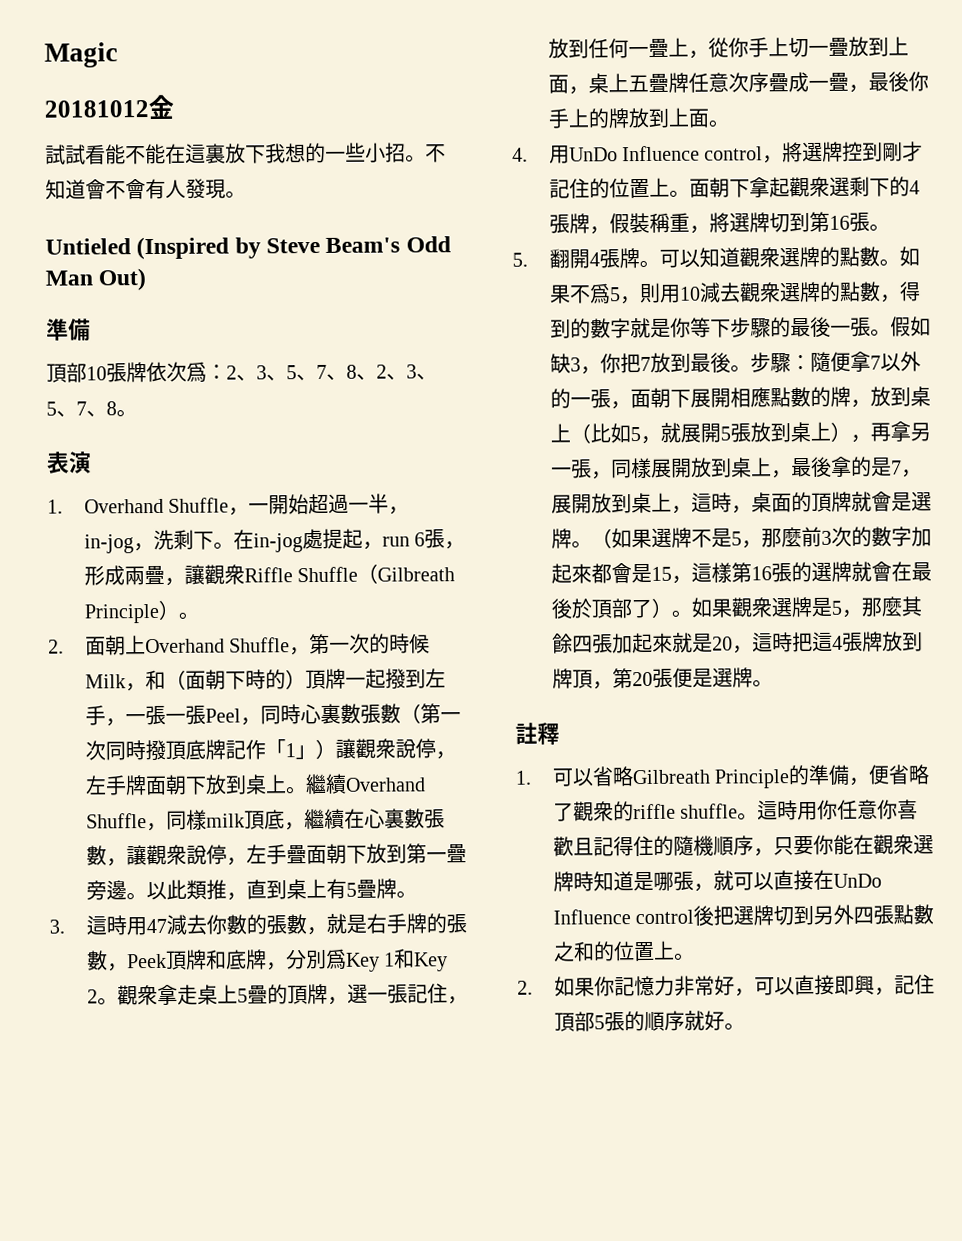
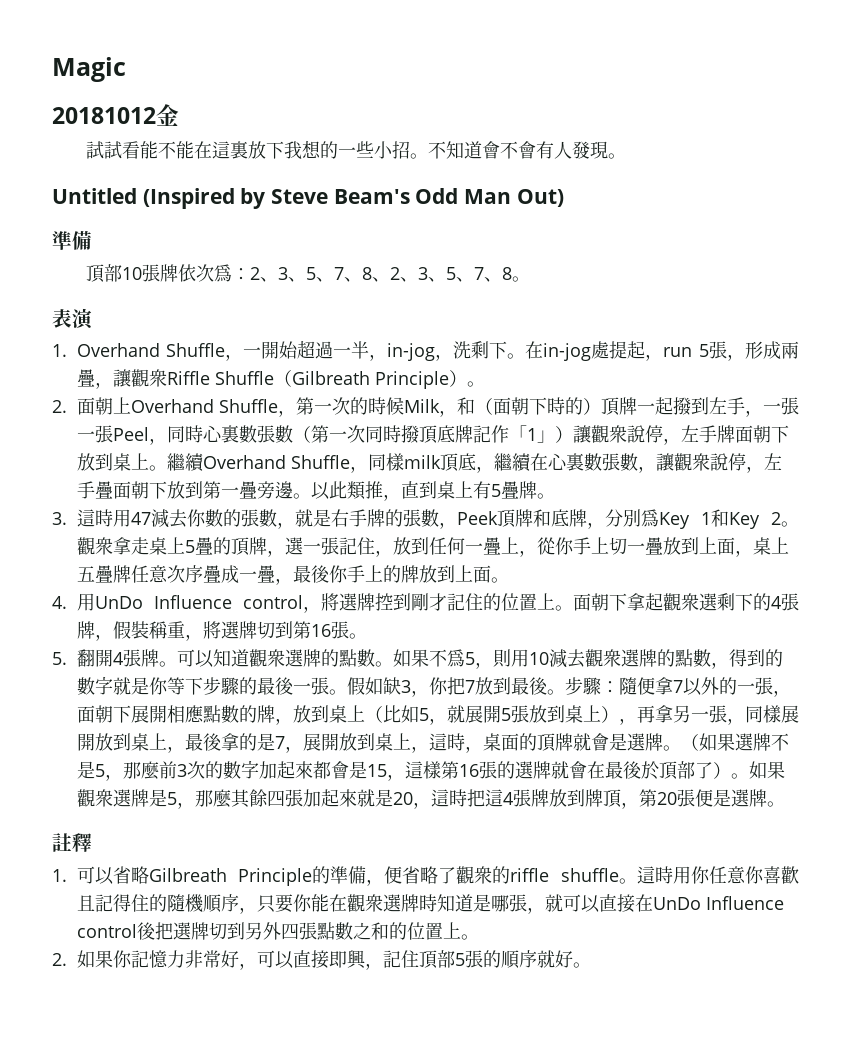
[45,238,131,255] Untieled -> [52,188,137,204] Untitled
[413,532,425,547] 6 -> [698,344,709,357] 5

